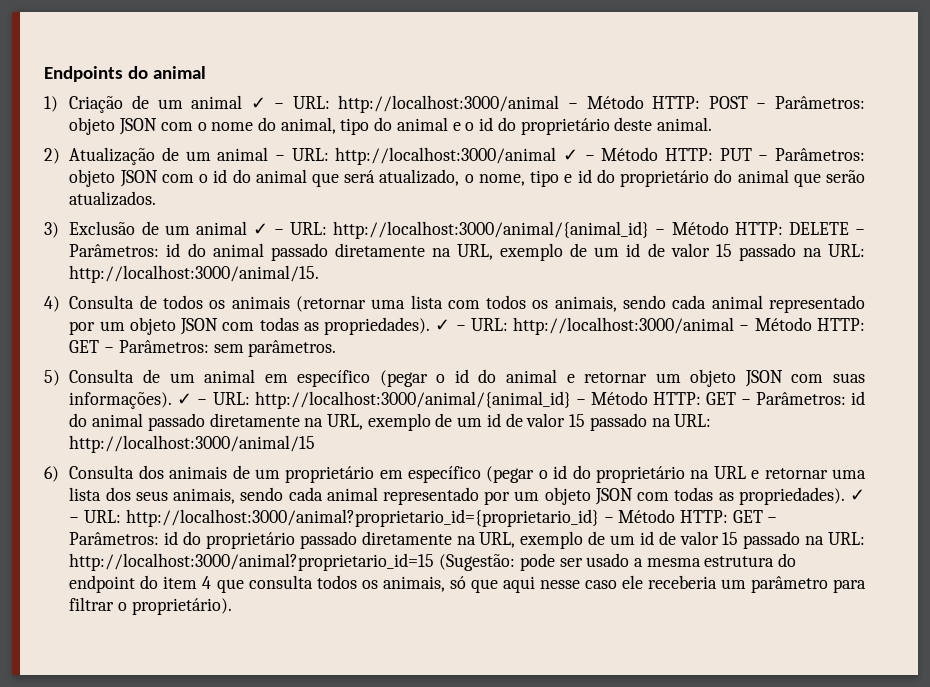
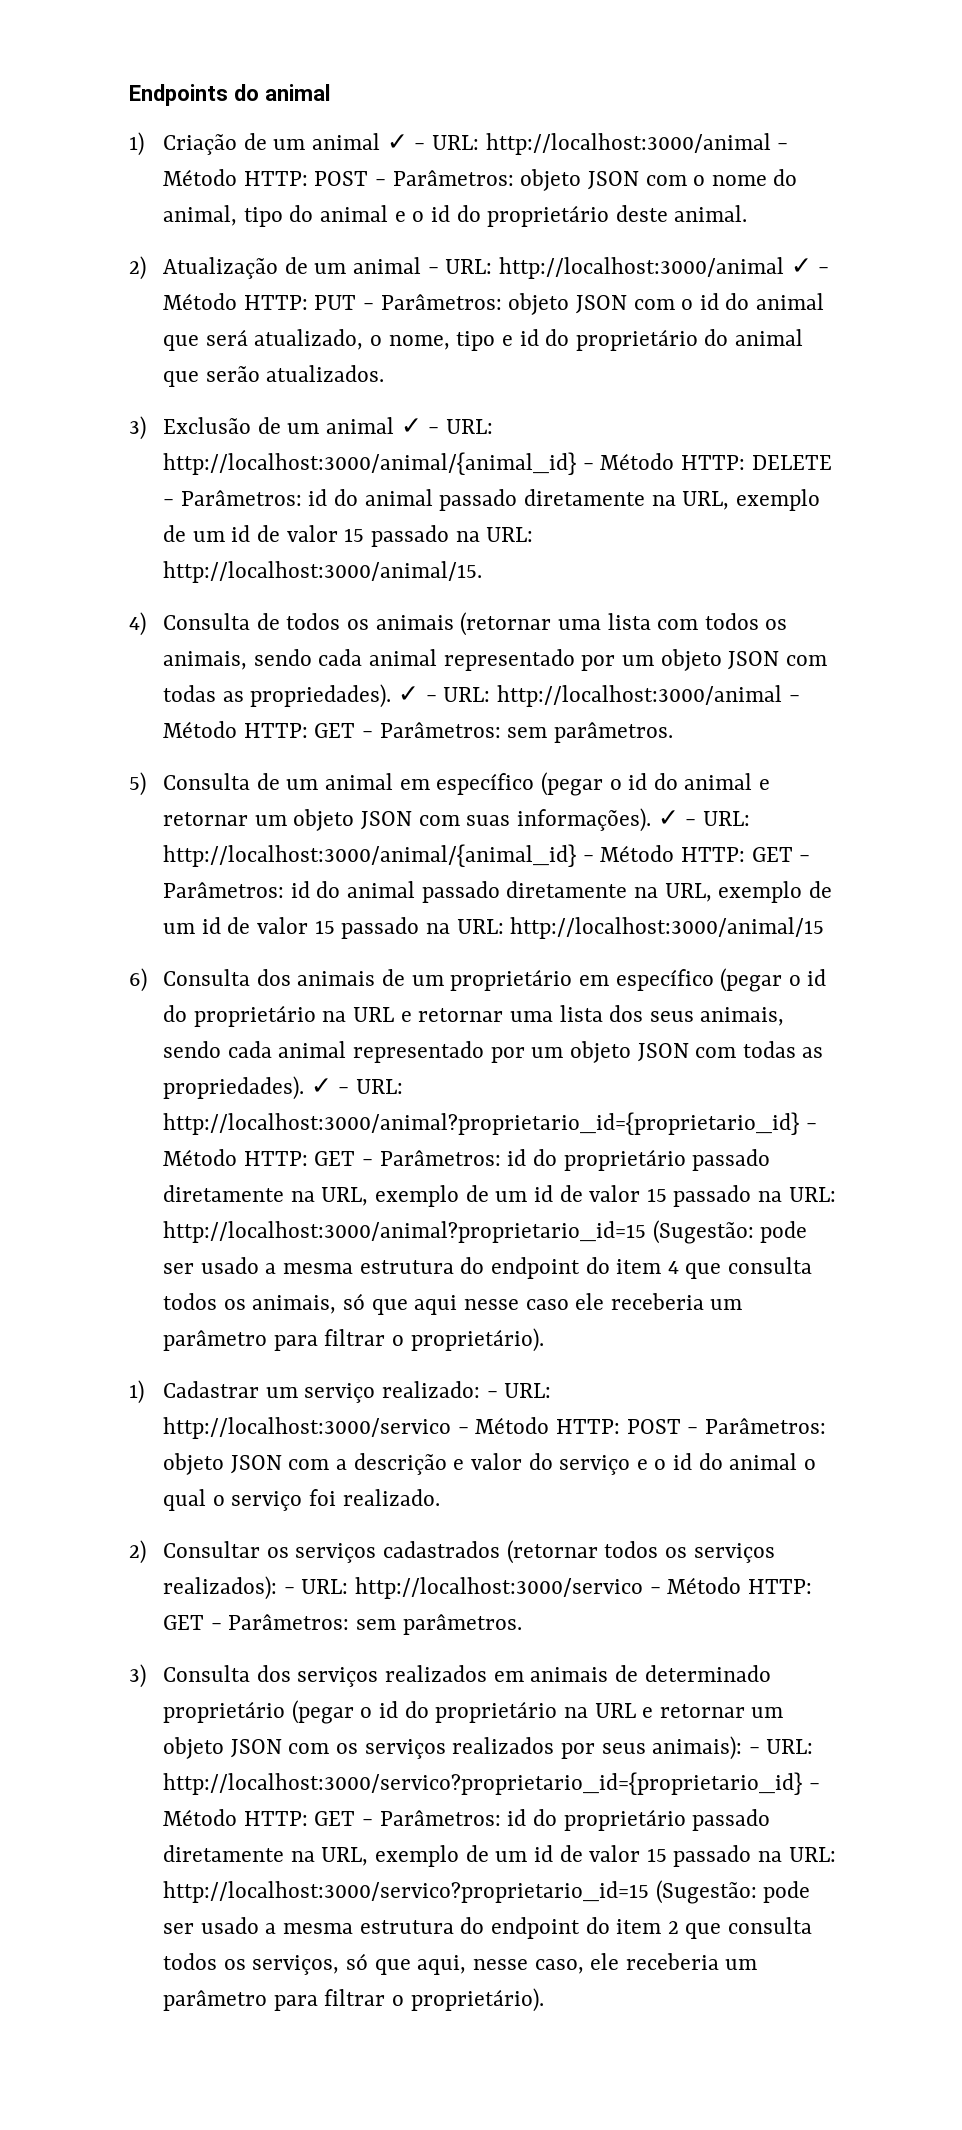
(232, 606) none -> [129,1380,552,1404] [163,1417,826,1439] [163,1453,816,1475] [163,1489,440,1511] [129,1540,775,1564] [163,1576,812,1600] [163,1614,522,1635] [129,1664,771,1688] [163,1700,784,1724] [163,1736,814,1760] [163,1772,820,1795] [163,1809,771,1831] [163,1845,836,1867] [163,1880,811,1904] [163,1917,812,1939] [163,1953,758,1975] [163,1988,544,2012] // 1) Cadastrar um serviço realizado: − URL: http://localhost:3000/servico − Método HTTP: POST − Parâmetros: objeto JSON com a descrição e valor do serviço e o id do animal o qual o serviço foi realizado. // 2) Consultar os serviços cadastrados (retornar todos os serviços realizados): − URL: http://localhost:3000/servico − Método HTTP: GET − Parâmetros: sem parâmetros. // 3) Consulta dos serviços realizados em animais de determinado proprietário (pegar o id do proprietário na URL e retornar um objeto JSON com os serviços realizados por seus animais): − URL: http://localhost:3000/servico?proprietario_id={proprietario_id} − Método HTTP: GET − Parâmetros: id do proprietário passado diretamente na URL, exemplo de um id de valor 15 passado na URL: http://localhost:3000/servico?proprietario_id=15 (Sugestão: pode ser usado a mesma estrutura do endpoint do item 2 que consulta todos os serviços, só que aqui, nesse caso, ele receberia um parâmetro para filtrar o proprietário).

